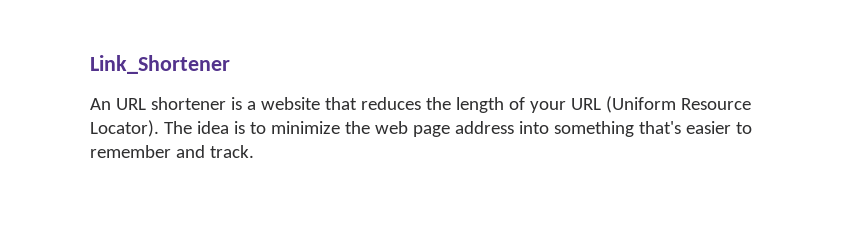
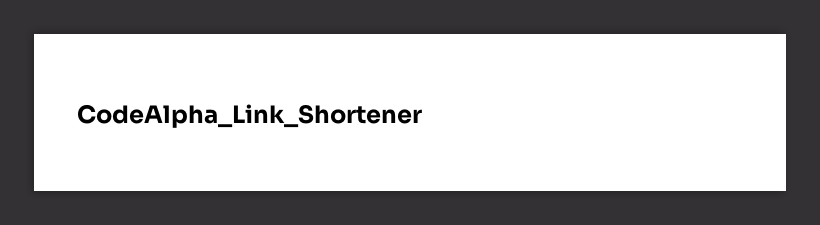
[90,55,230,74] [90,96,751,113] [90,120,752,137] [90,145,254,158] Link_Shortener // An URL shortener is a website that reduces the length of your URL (Uniform Resource Locator). The idea is to minimize the web page address into something that's easier to remember and track. -> [77,104,422,128] CodeAlpha_Link_Shortener

